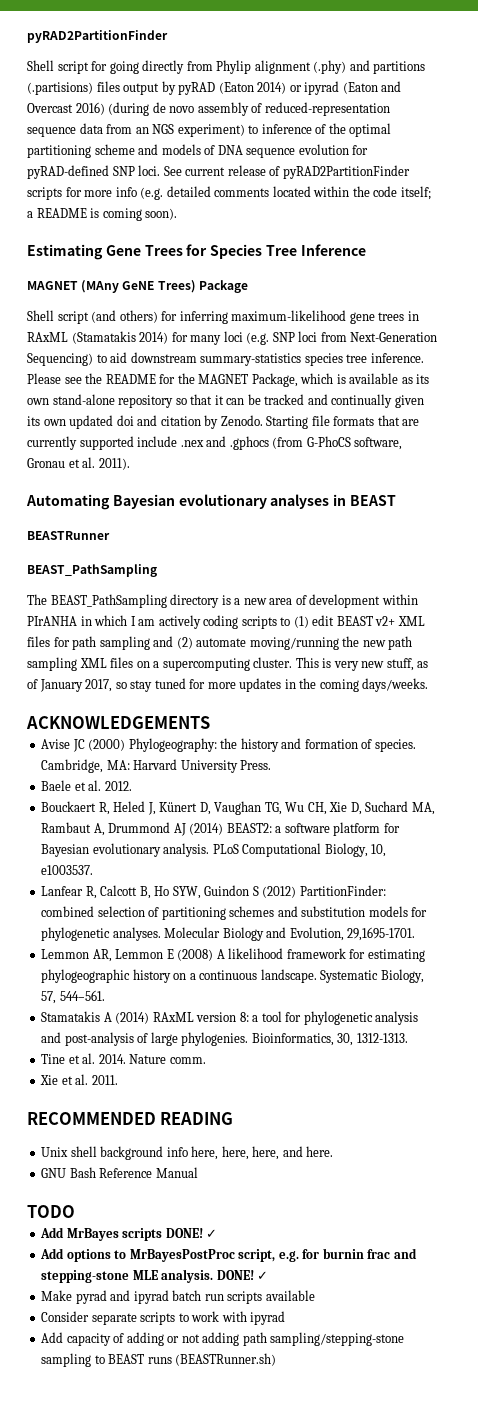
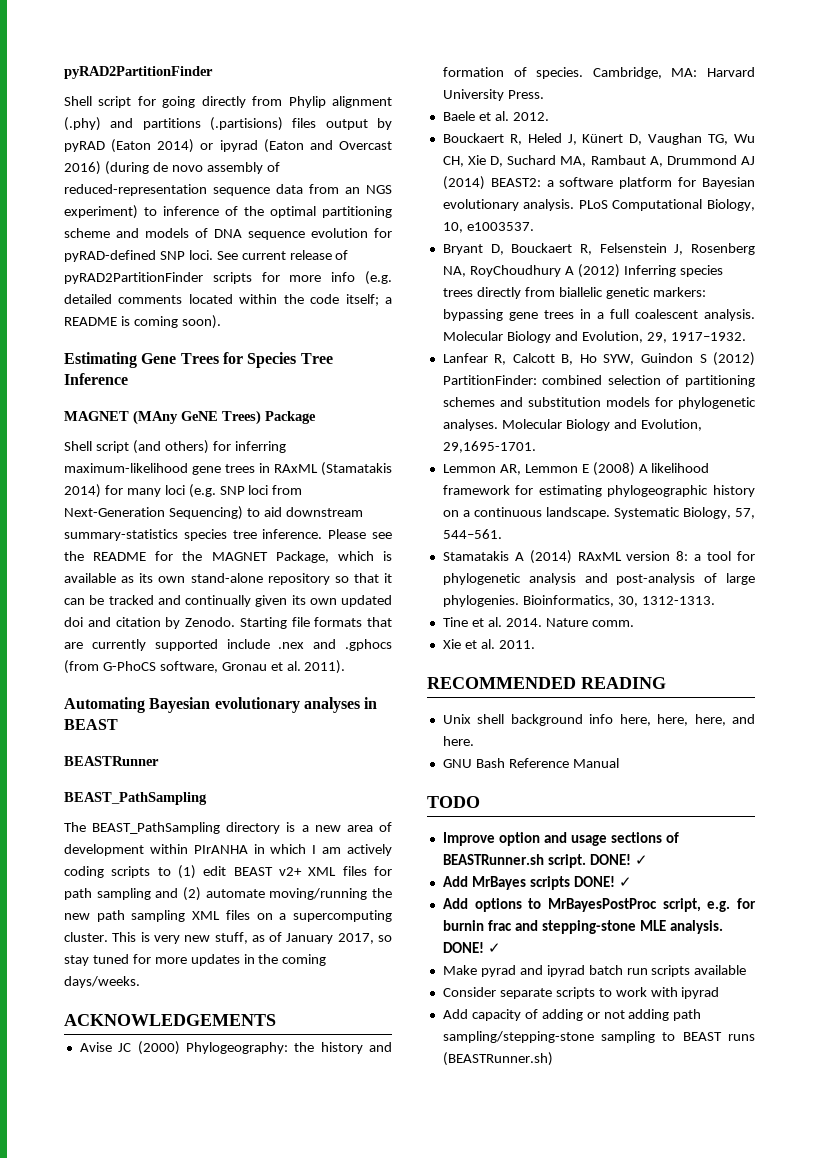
(94, 870) none -> [442,243,755,255] [442,264,723,278] [442,287,706,299] [442,309,755,321] [442,331,746,343] // Bryant D, Bouckaert R, Felsenstein J, Rosenberg NA, RoyChoudhury A (2012) Inferring species trees directly from biallelic genetic markers: bypassing gene trees in a full coalescent analysis. Molecular Biology and Evolution, 29, 1917–1932.
(75, 1211) none -> [442,832,679,846] [442,854,648,868] // Improve option and usage sections of BEASTRunner.sh script. DONE! ✓

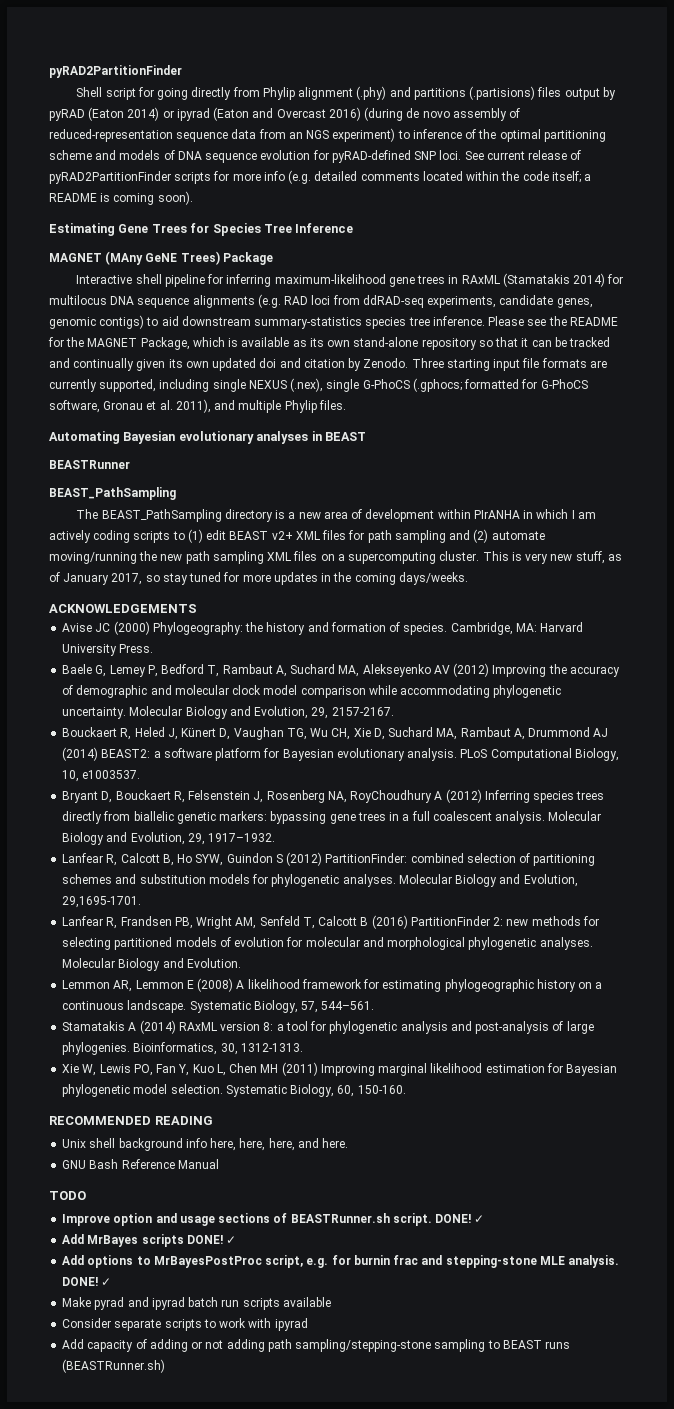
[64,440,209,454] Shell script (and others) -> [76,274,205,287] Interactive shell pipeline
[126,484,303,498] [64,506,243,520] many loci (e.g. SNP loci from Next-Generation Sequencing) -> [49,294,593,308] [49,315,145,329] multilocus DNA sequence alignments (e.g. RAD loci from ddRAD-seq experiments, candidate genes, genomic contigs)
[239,617,287,629] Starting -> [411,358,521,371] Three starting input
[367,617,392,627] that -> (587, 363) none
[154,639,392,651] [64,660,99,674] supported include .nex and .gphocs (from -> [99,378,538,392] supported, including single NEXUS (.nex), single G-PhoCS (.gphocs; formatted for
[304,660,346,674] 2011). -> [175,399,346,413] 2011), and multiple Phylip files.
[478,111,549,121] et al. 2012. -> [95,663,620,677] [62,685,562,698] [62,706,394,719] G, Lemey P, Bedford T, Rambaut A, Suchard MA, Alekseyenko AV (2012) Improving the accuracy of demographic and molecular clock model comparison while accommodating phylogenetic uncertainty. Molecular Biology and Evolution, 29, 2157-2167.
(536, 447) none -> [62,915,599,929] [62,937,593,950] [62,958,241,971] // Lanfear R, Frandsen PB, Wright AM, Senfeld T, Calcott B (2016) PartitionFinder 2: new methods for selecting partitioned models of evolution for molecular and morphological phylogenetic analyses. Molecular Biology and Evolution.
[442,617,634,627] [442,639,535,649] Tine et al. 2014. Nature comm. // Xie et al. 2011. -> [62,1062,618,1076] [62,1084,406,1097] Xie W, Lewis PO, Fan Y, Kuo L, Chen MH (2011) Improving marginal likelihood estimation for Bayesian phylogenetic model selection. Systematic Biology, 60, 150-160.

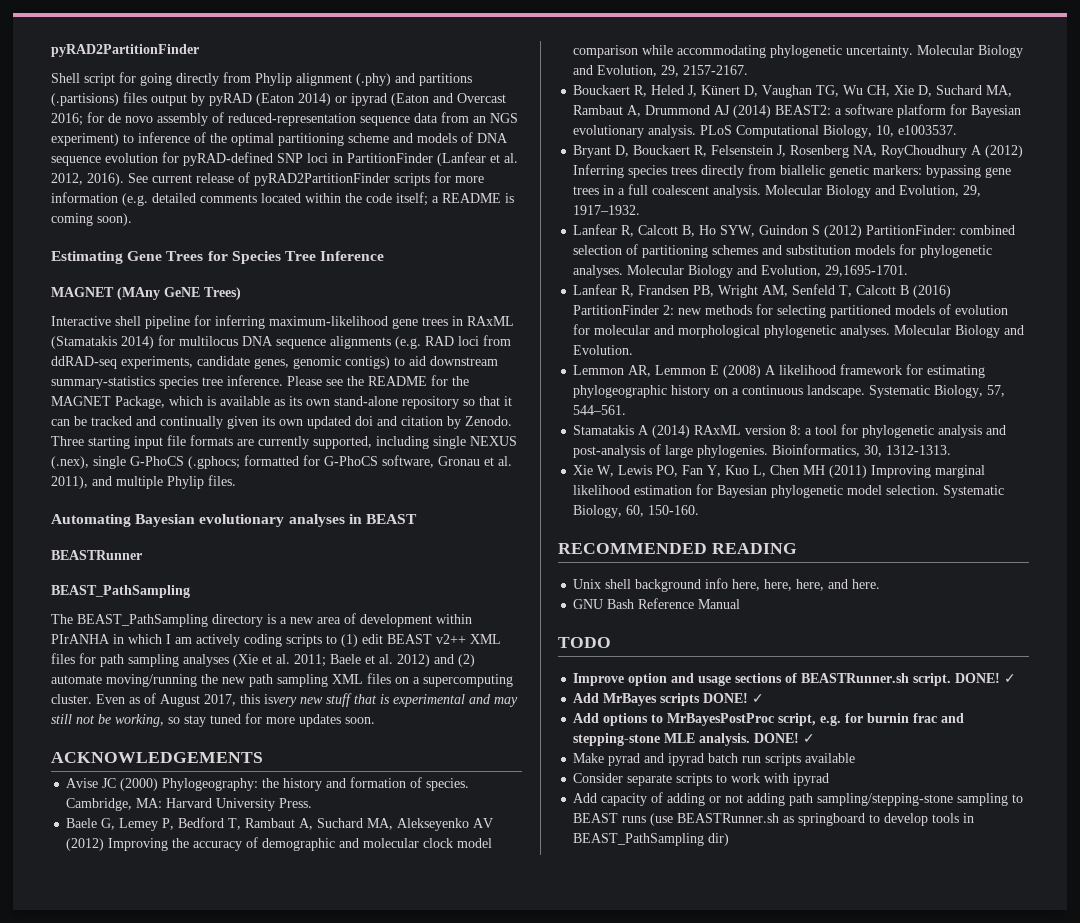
[328,107,404,121] 2016) (during -> [51,112,104,126] 2016; for
[439,150,462,160] loci. -> [307,152,518,166] [51,173,124,186] loci in PartitionFinder (Lanfear et al. 2012, 2016).
[263,171,285,181] info -> [51,192,118,203] information
[222,252,273,265] Package -> (241, 293) none
[271,531,293,540] v2+ -> [436,634,466,644] v2++
(446, 536) none -> [183,654,430,667] analyses (Xie et al. 2011; Baele et al. 2012)
[482,551,622,564] [49,572,143,585] This is very new stuff, as of January 2017, -> [96,693,518,707] [51,714,164,727] Even as of August 2017, this isvery new stuff that is experimental and may still not be working,
[321,572,468,585] in the coming days/weeks. -> [345,717,375,724] soon.
[62,1359,166,1373] (BEASTRunner.sh) -> [650,813,975,826] [573,833,730,846] (use BEASTRunner.sh as springboard to develop tools in BEAST_PathSampling dir)

